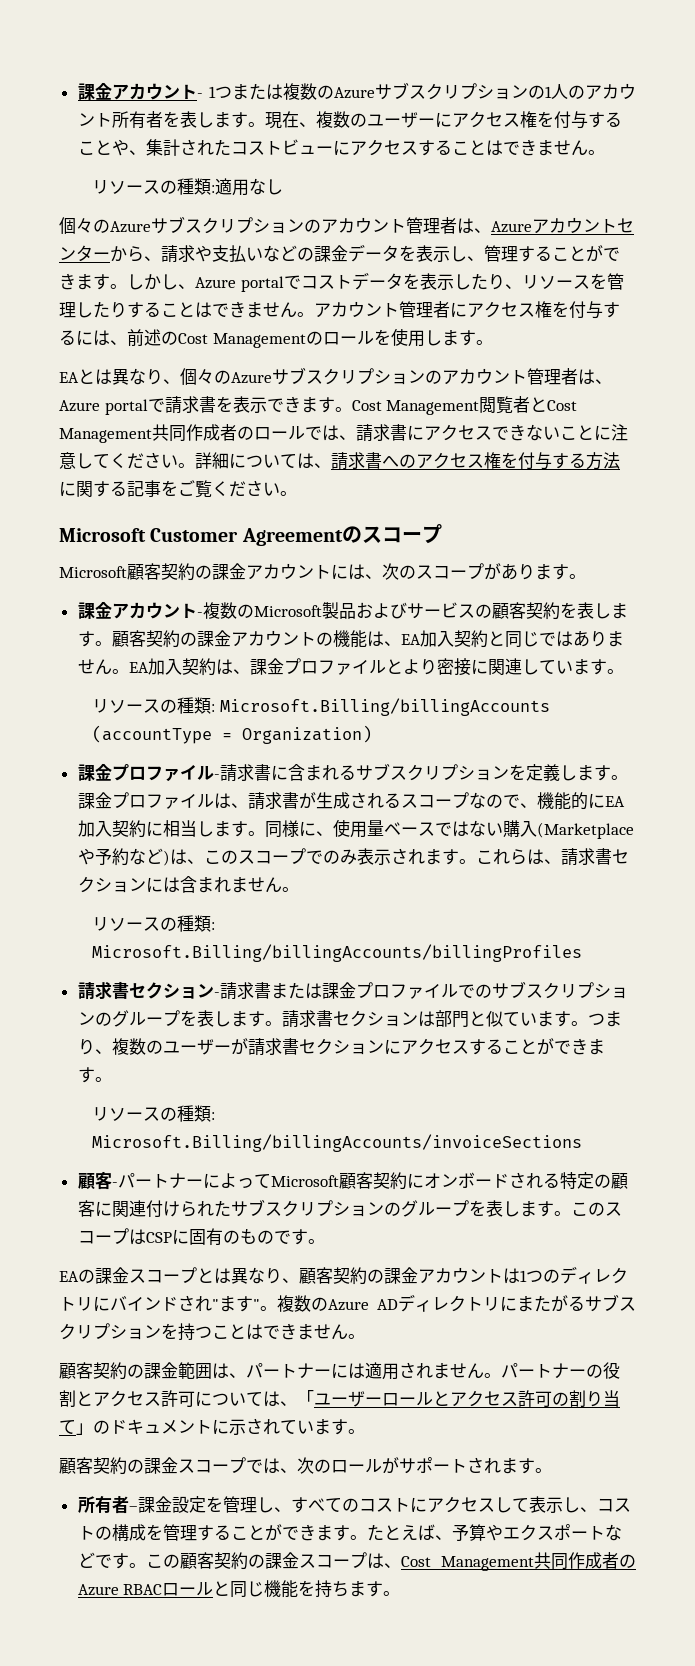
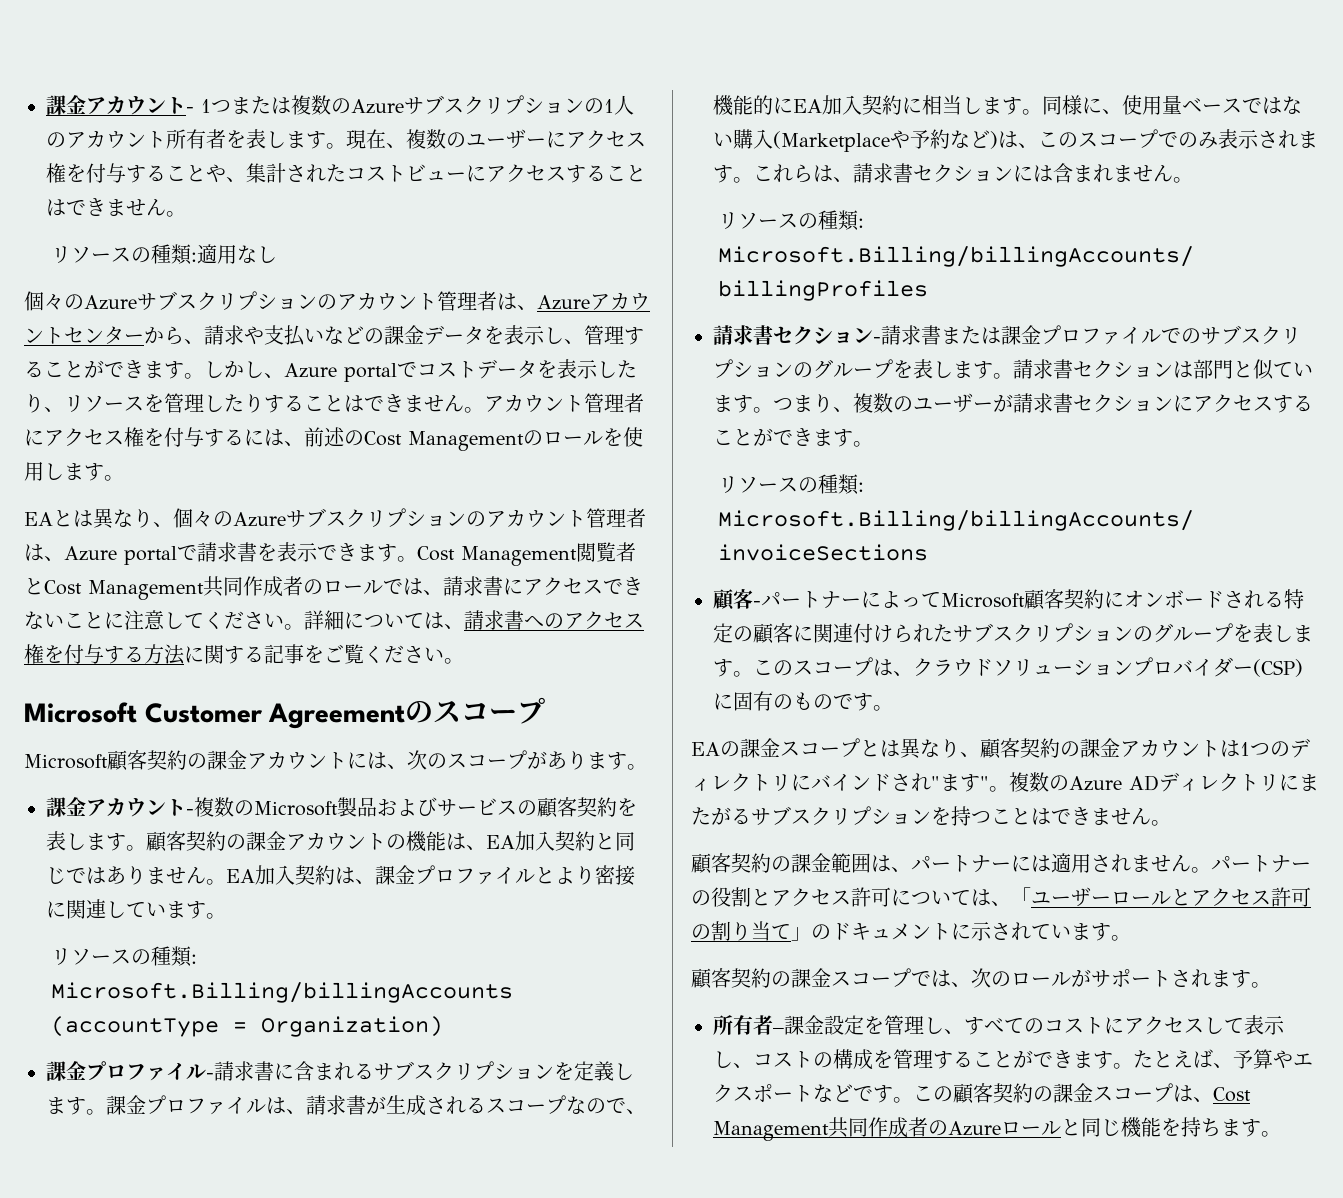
[145,1232,172,1243] CSP -> [893,657,1303,677] 、クラウドソリューションプロバイダー(CSP)
[123,1584,163,1595] RBAC -> (1001, 1128) none

